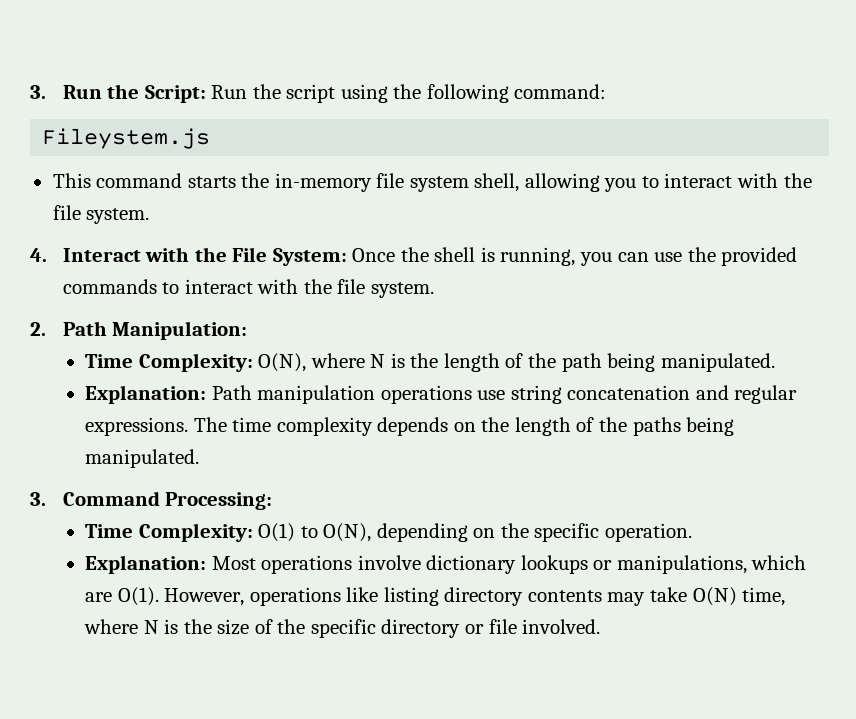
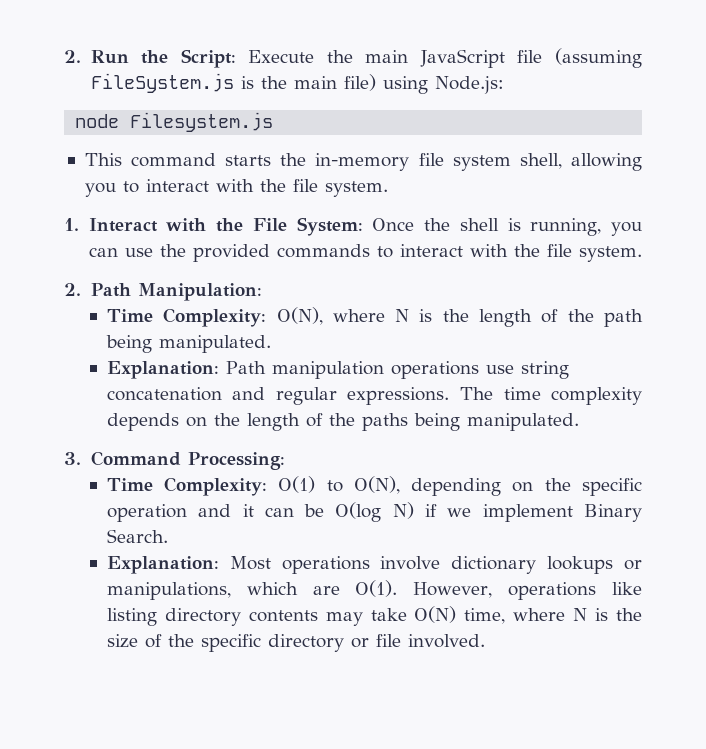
[30,85,46,99] 3. -> [64,50,81,63] 2.
[211,84,607,103] [42,128,211,149] Run the script using the following command: // Fileystem.js -> [248,48,642,68] [90,73,504,94] [75,112,274,132] Execute the main JavaScript file (assuming FileSystem.js is the main file) using Node.js: // node Filesystem.js
[30,248,47,262] 4. -> [64,218,79,231] 1.
[604,523,692,542] operation. -> [106,502,642,522] [106,529,168,543] operation and it can be O(log N) if we implement Binary Search.

